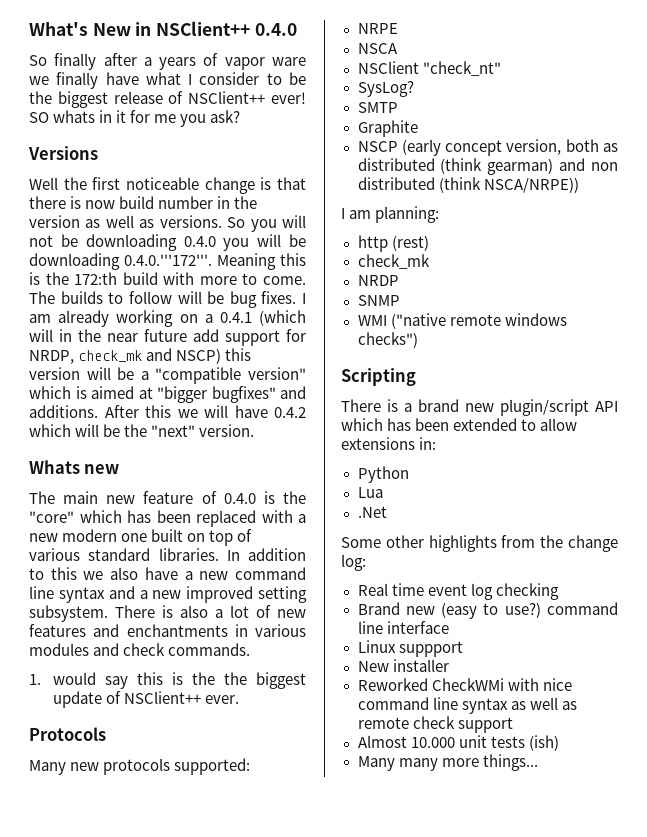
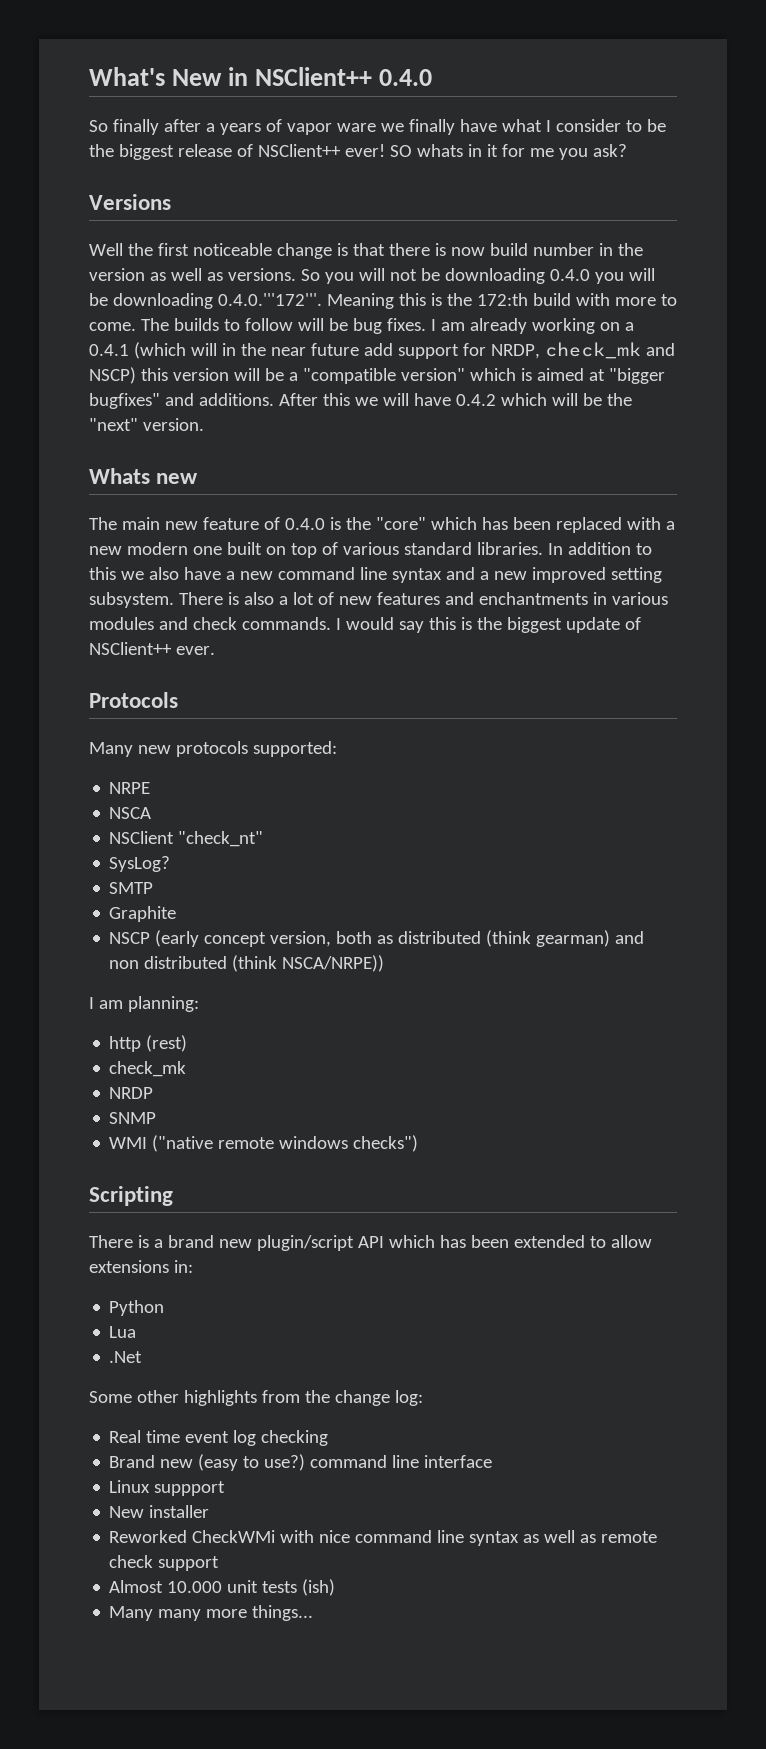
[29,674,41,685] // 1. -> [335,618,341,630] I
[224,672,248,685] the -> (502, 623) none

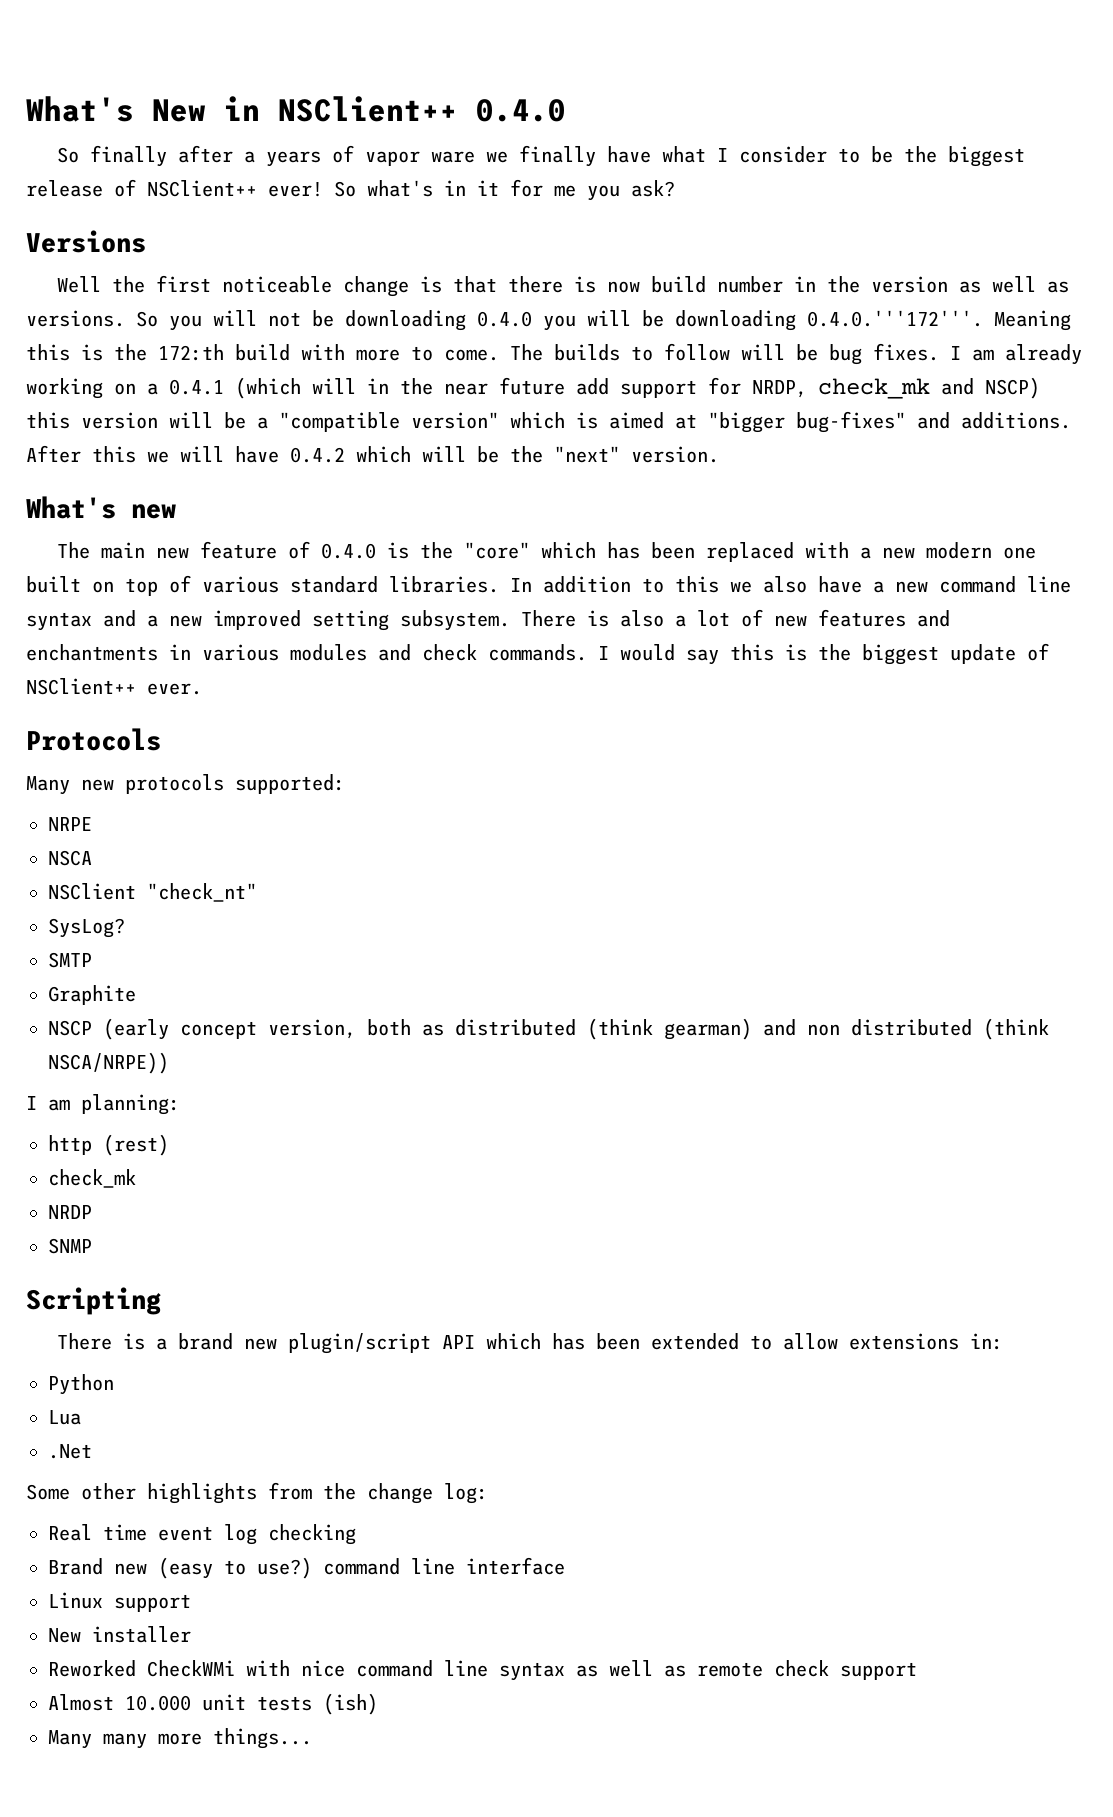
[389,144,463,157] SO whats -> [334,180,433,197] So what's
[89,393,160,409] bugfixes" -> [796,411,906,433] bug-fixes"
[89,468,150,484] Whats -> [26,496,116,519] What's
[109,1135,419,1152] // WMI ("native remote windows checks") -> (92, 1246) none
[154,1481,226,1496] suppport -> [114,1594,191,1612] support

